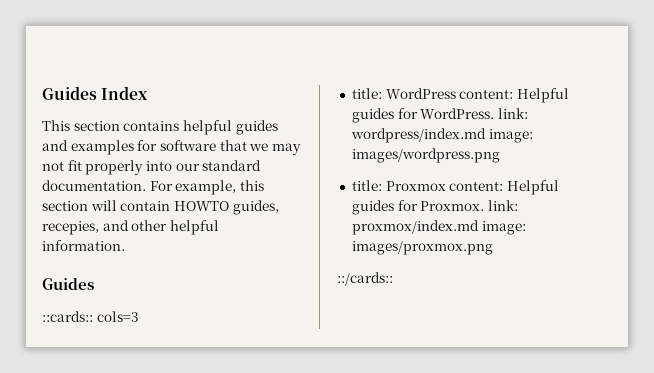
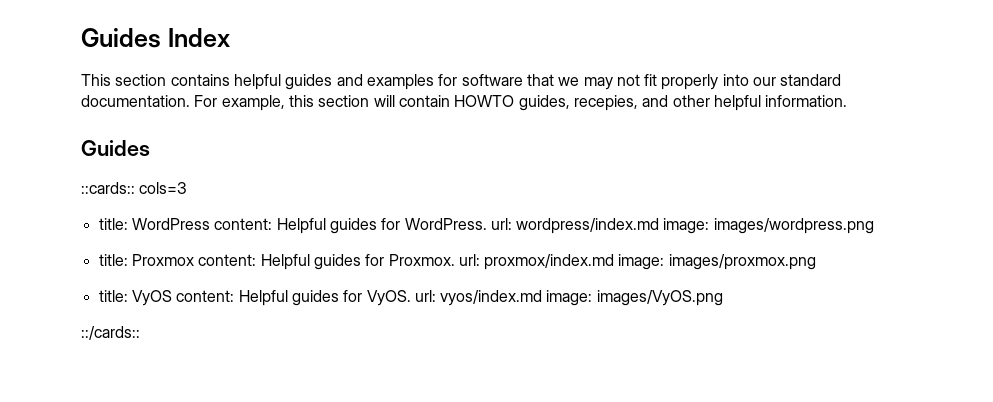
[497,108,528,119] link: -> [490,218,512,230] url:
[487,200,518,211] link: -> [458,254,480,266] url:
(493, 248) none -> [98,290,723,306] // title: VyOS content: Helpful guides for VyOS. url: vyos/index.md image: images/VyOS.png

